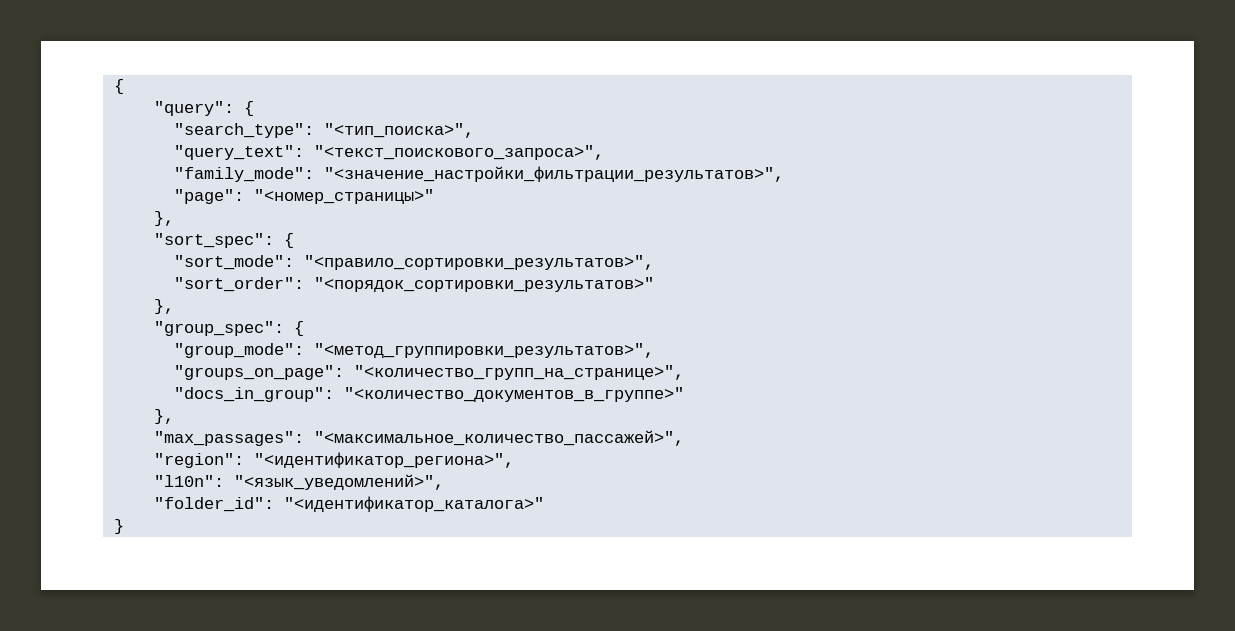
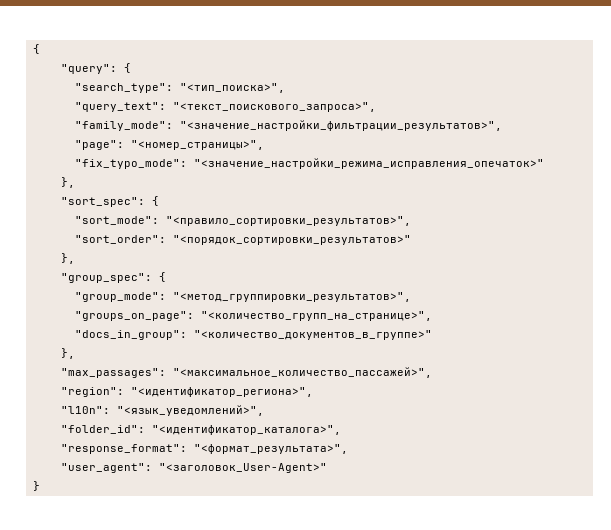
[253,189,434,204] "<номер_страницы>" -> [130,140,264,150] [74,158,544,169] "<номер_страницы>", // "fix_typo_mode": "<значение_настройки_режима_исправления_опечаток>"
[283,496,544,512] "<идентификатор_каталога>" -> [151,425,341,435] [60,444,348,454] [60,463,327,473] "<идентификатор_каталога>", // "response_format": "<формат_результата>", // "user_agent": "<заголовок_User-Agent>"

